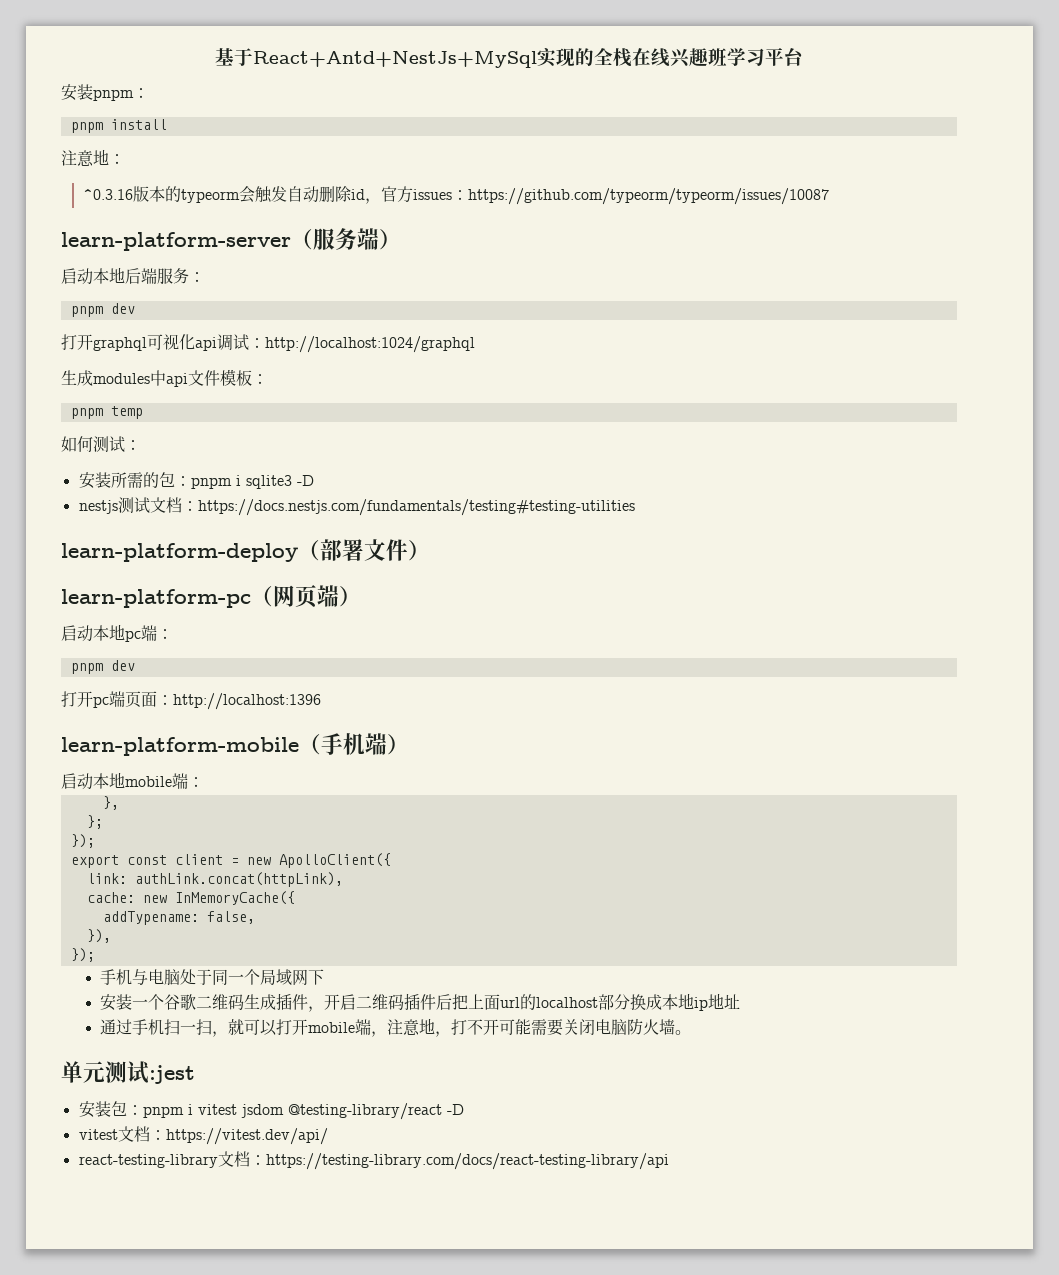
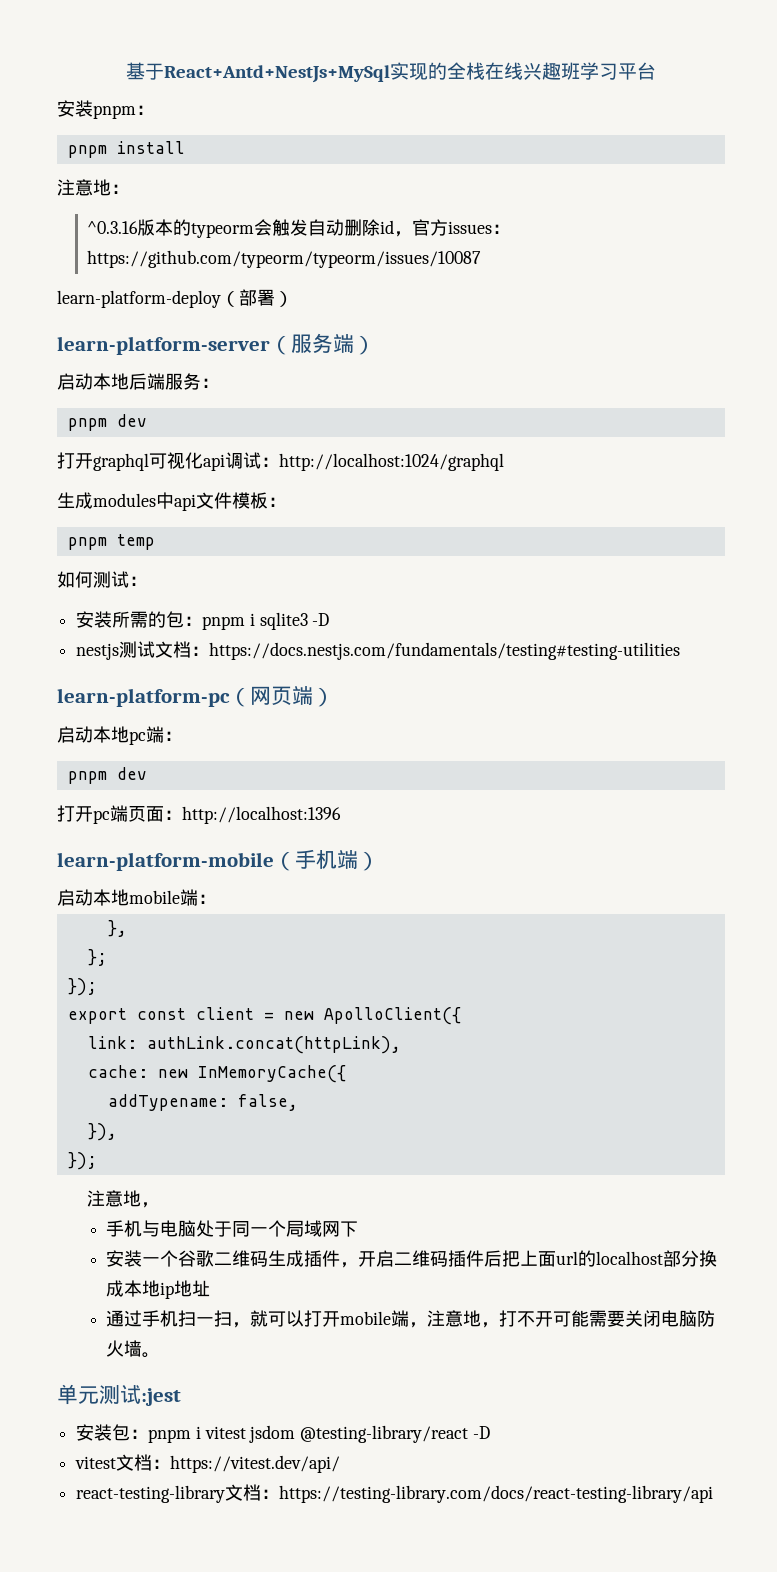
(829, 196) none -> [57,289,293,308] // learn-platform-deploy（部署）
[61,539,430,562] // learn-platform-deploy（部署文件） -> (681, 651) none
(95, 955) none -> [87,1190,160,1208] // 注意地，

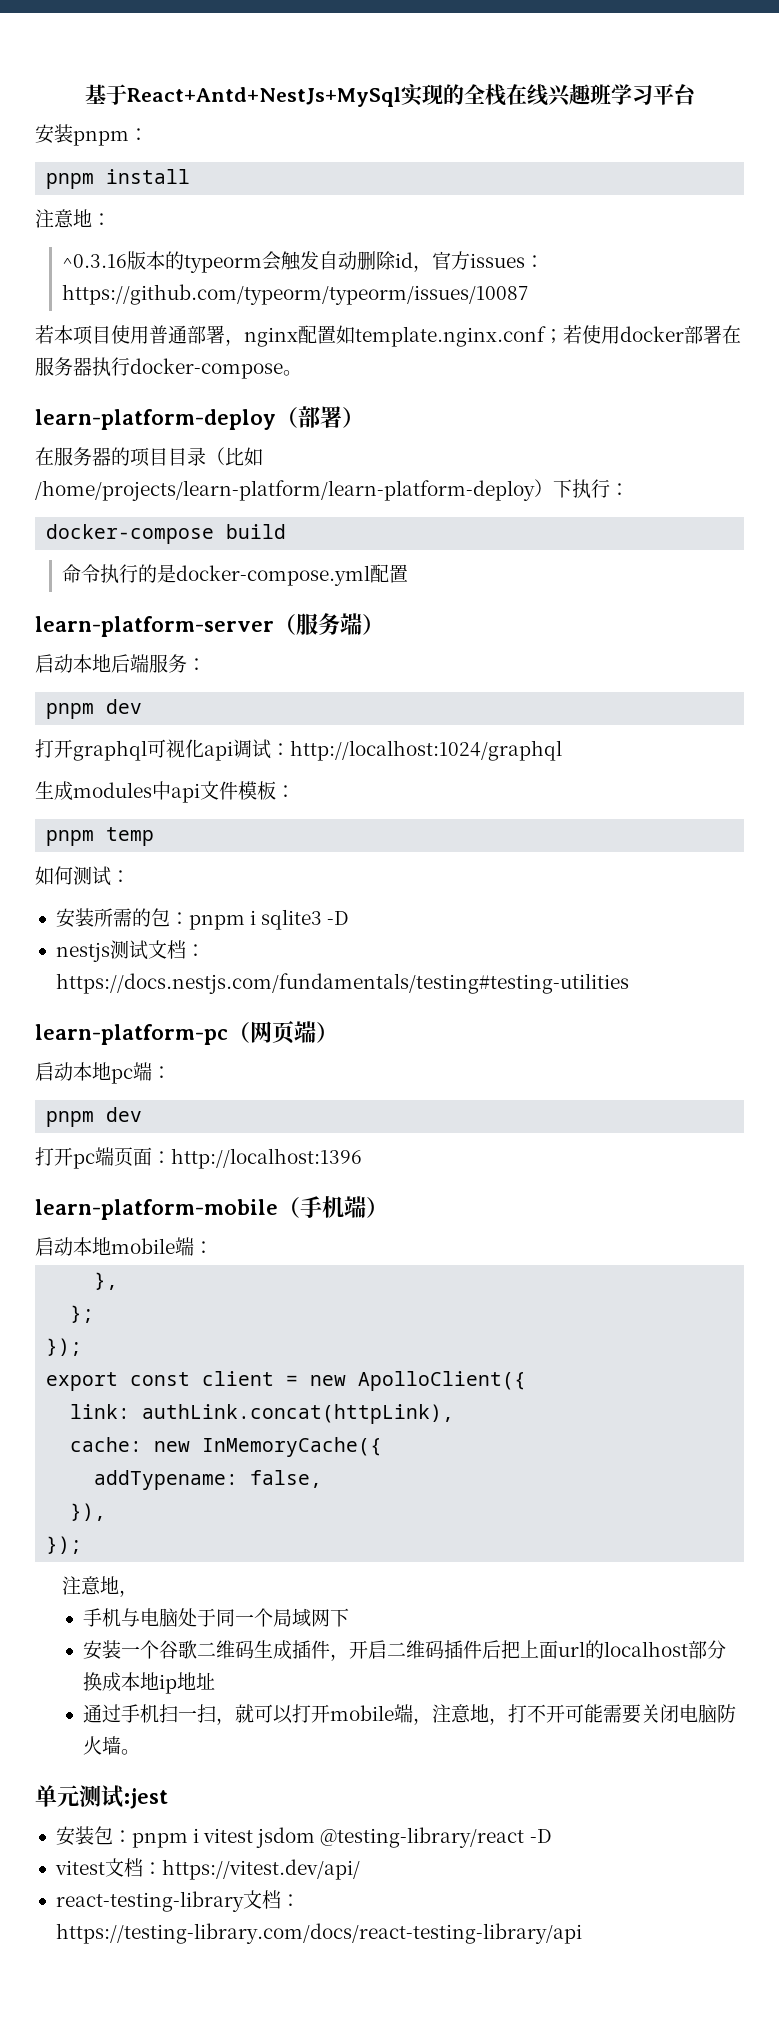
[57,289,293,308] learn-platform-deploy（部署） -> [35,325,741,347] [35,357,302,379] [35,406,364,430] [35,447,263,467] [35,479,629,501] [46,524,287,544] [62,564,409,586] 若本项目使用普通部署，nginx配置如template.nginx.conf；若使用docker部署在服务器执行docker-compose。 // learn-platform-deploy（部署） // 在服务器的项目目录（比如/home/projects/learn-platform/learn-platform-deploy）下执行： // docker-compose build // 命令执行的是docker-compose.yml配置

